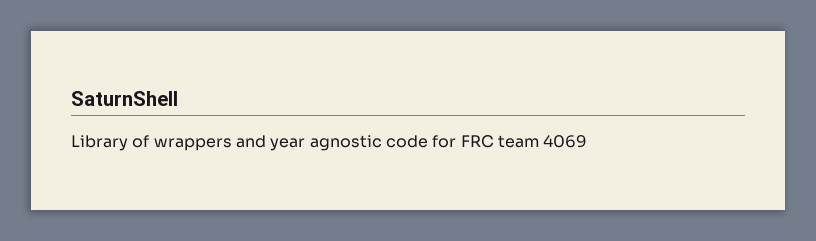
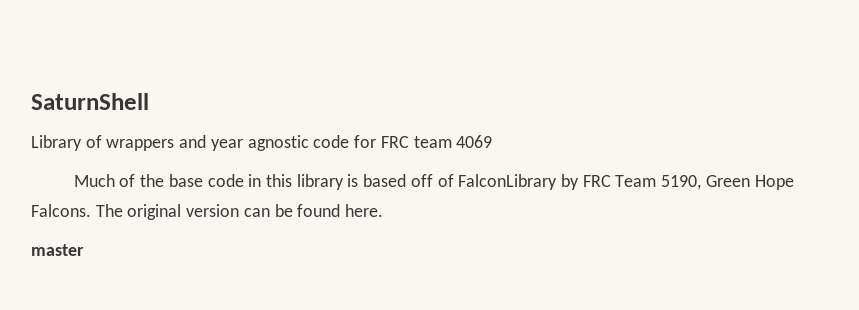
(588, 141) none -> [73,174,794,190] [31,204,384,220] [31,244,84,256] // Much of the base code in this library is based off of FalconLibrary by FRC Team 5190, Green Hope Falcons. The original version can be found here. // master

